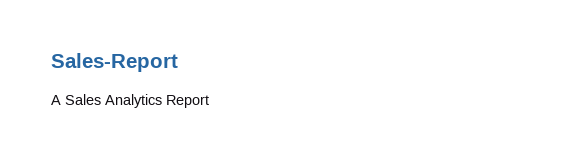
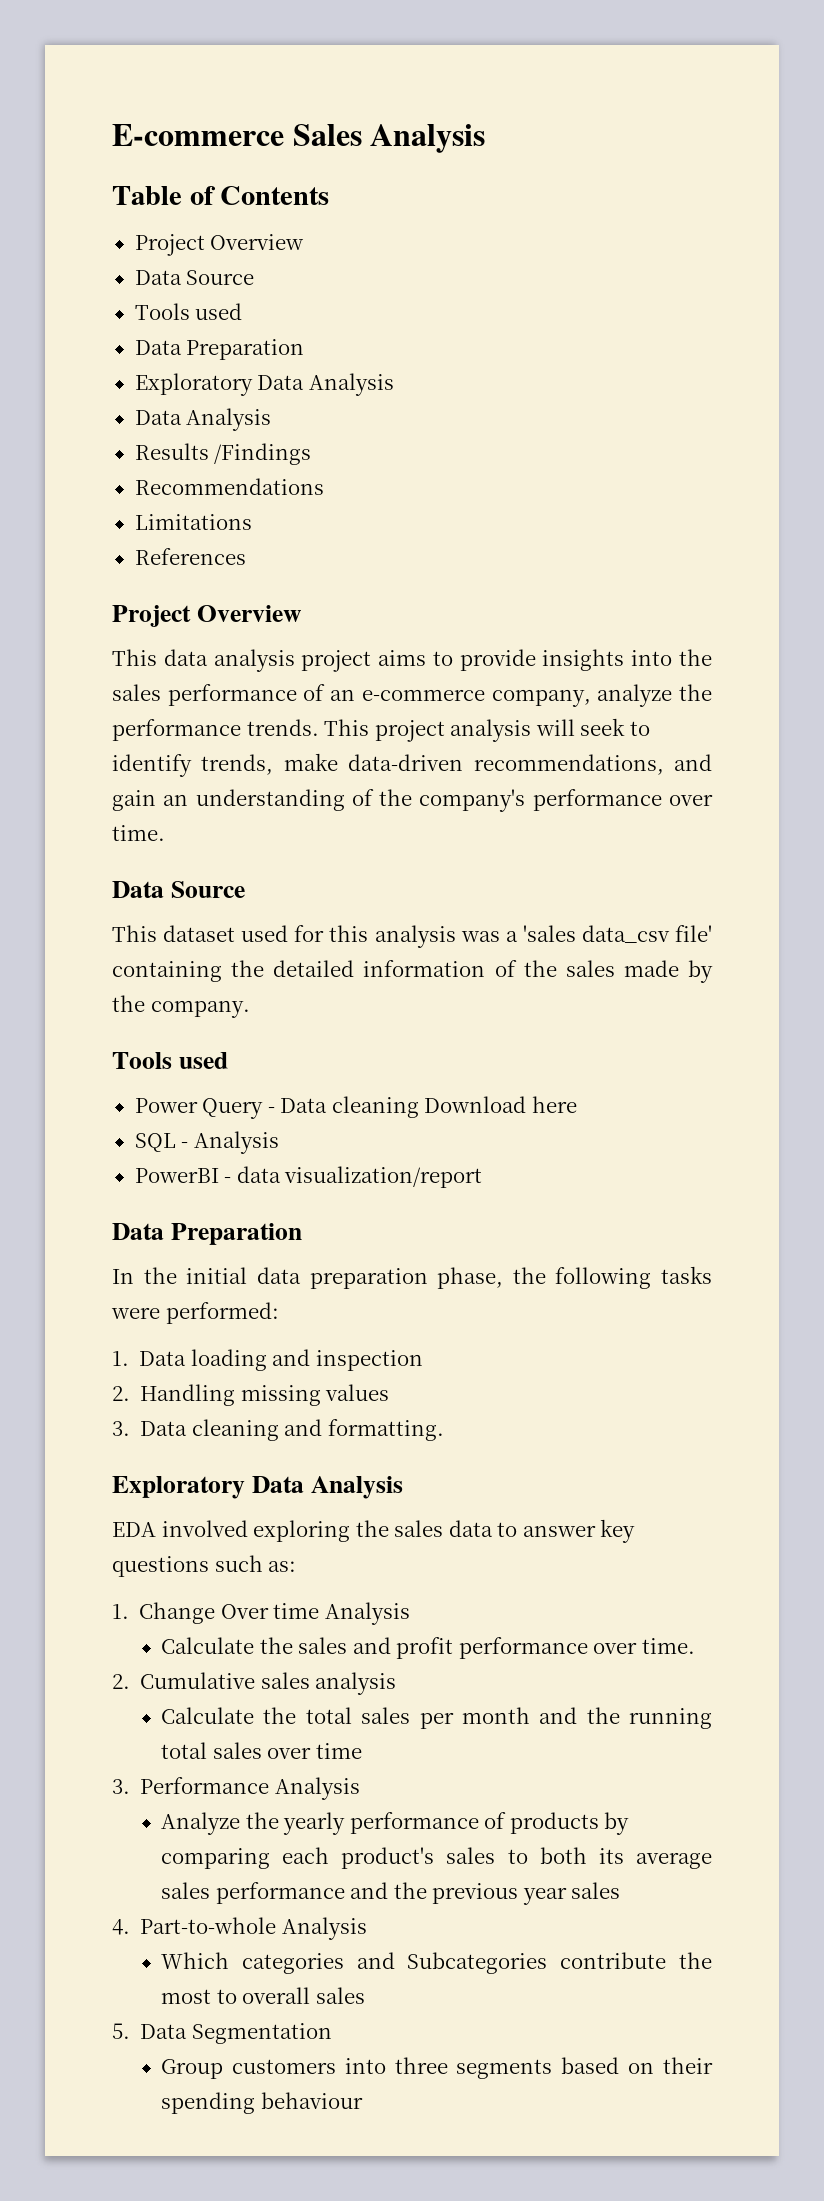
[51,53,178,72] [51,94,209,108] Sales-Report // A Sales Analytics Report -> [112,124,486,153] [112,186,330,205] [134,234,305,256] [134,270,255,285] [134,303,243,320] [134,339,305,360] [134,373,394,396] [134,408,272,431] [134,443,312,465] [134,478,324,495] [134,514,252,530] [134,548,246,565] [112,605,302,627] [112,649,713,672] [112,684,712,707] [112,718,650,742] [112,753,713,777] [112,789,713,812] [112,825,165,841] [112,881,245,898] [112,925,713,948] [112,960,713,983] [112,995,250,1018] [112,1052,228,1069] [134,1096,577,1119] [134,1131,279,1154] [134,1166,483,1188] [112,1223,302,1245] [112,1266,712,1289] [111,1302,279,1324] [112,1349,423,1371] [112,1384,390,1406] [112,1419,444,1441] [112,1476,403,1499] [112,1519,636,1543] [112,1555,297,1577] [112,1602,410,1625] [161,1637,695,1659] [112,1672,397,1695] [161,1707,713,1729] [161,1742,362,1759] [112,1777,360,1800] [161,1812,630,1835] [161,1847,712,1869] [161,1882,621,1905] [112,1917,367,1940] [161,1952,713,1974] [161,1987,365,2004] [112,2023,332,2044] [161,2057,713,2079] [161,2092,363,2114] E-commerce Sales Analysis // Table of Contents // Project Overview // Data Source // Tools used // Data Preparation // Exploratory Data Analysis // Data Analysis // Results /Findings // Recommendations // Limitations // References // Project Overview // This data analysis project aims to provide insights into the sales performance of an e-commerce company, analyze the performance trends. This project analysis will seek to identify trends, make data-driven recommendations, and gain an understanding of the company's performance over time. // Data Source // This dataset used for this analysis was a 'sales data_csv file' containing the detailed information of the sales made by the company. // Tools used // Power Query - Data cleaning Download here // SQL - Analysis // PowerBI - data visualization/report // Data Preparation // In the initial data preparation phase, the following tasks were performed: // 1. Data loading and inspection // 2. Handling missing values // 3. Data cleaning and formatting. // Exploratory Data Analysis // EDA involved exploring the sales data to answer key questions such as: // 1. Change Over time Analysis // Calculate the sales and profit performance over time. // 2. Cumulative sales analysis // Calculate the total sales per month and the running total sales over time // 3. Performance Analysis // Analyze the yearly performance of products by comparing each product's sales to both its average sales performance and the previous year sales // 4. Part-to-whole Analysis // Which categories and Subcategories contribute the most to overall sales // 5. Data Segmentation // Group customers into three segments based on their spending behaviour

